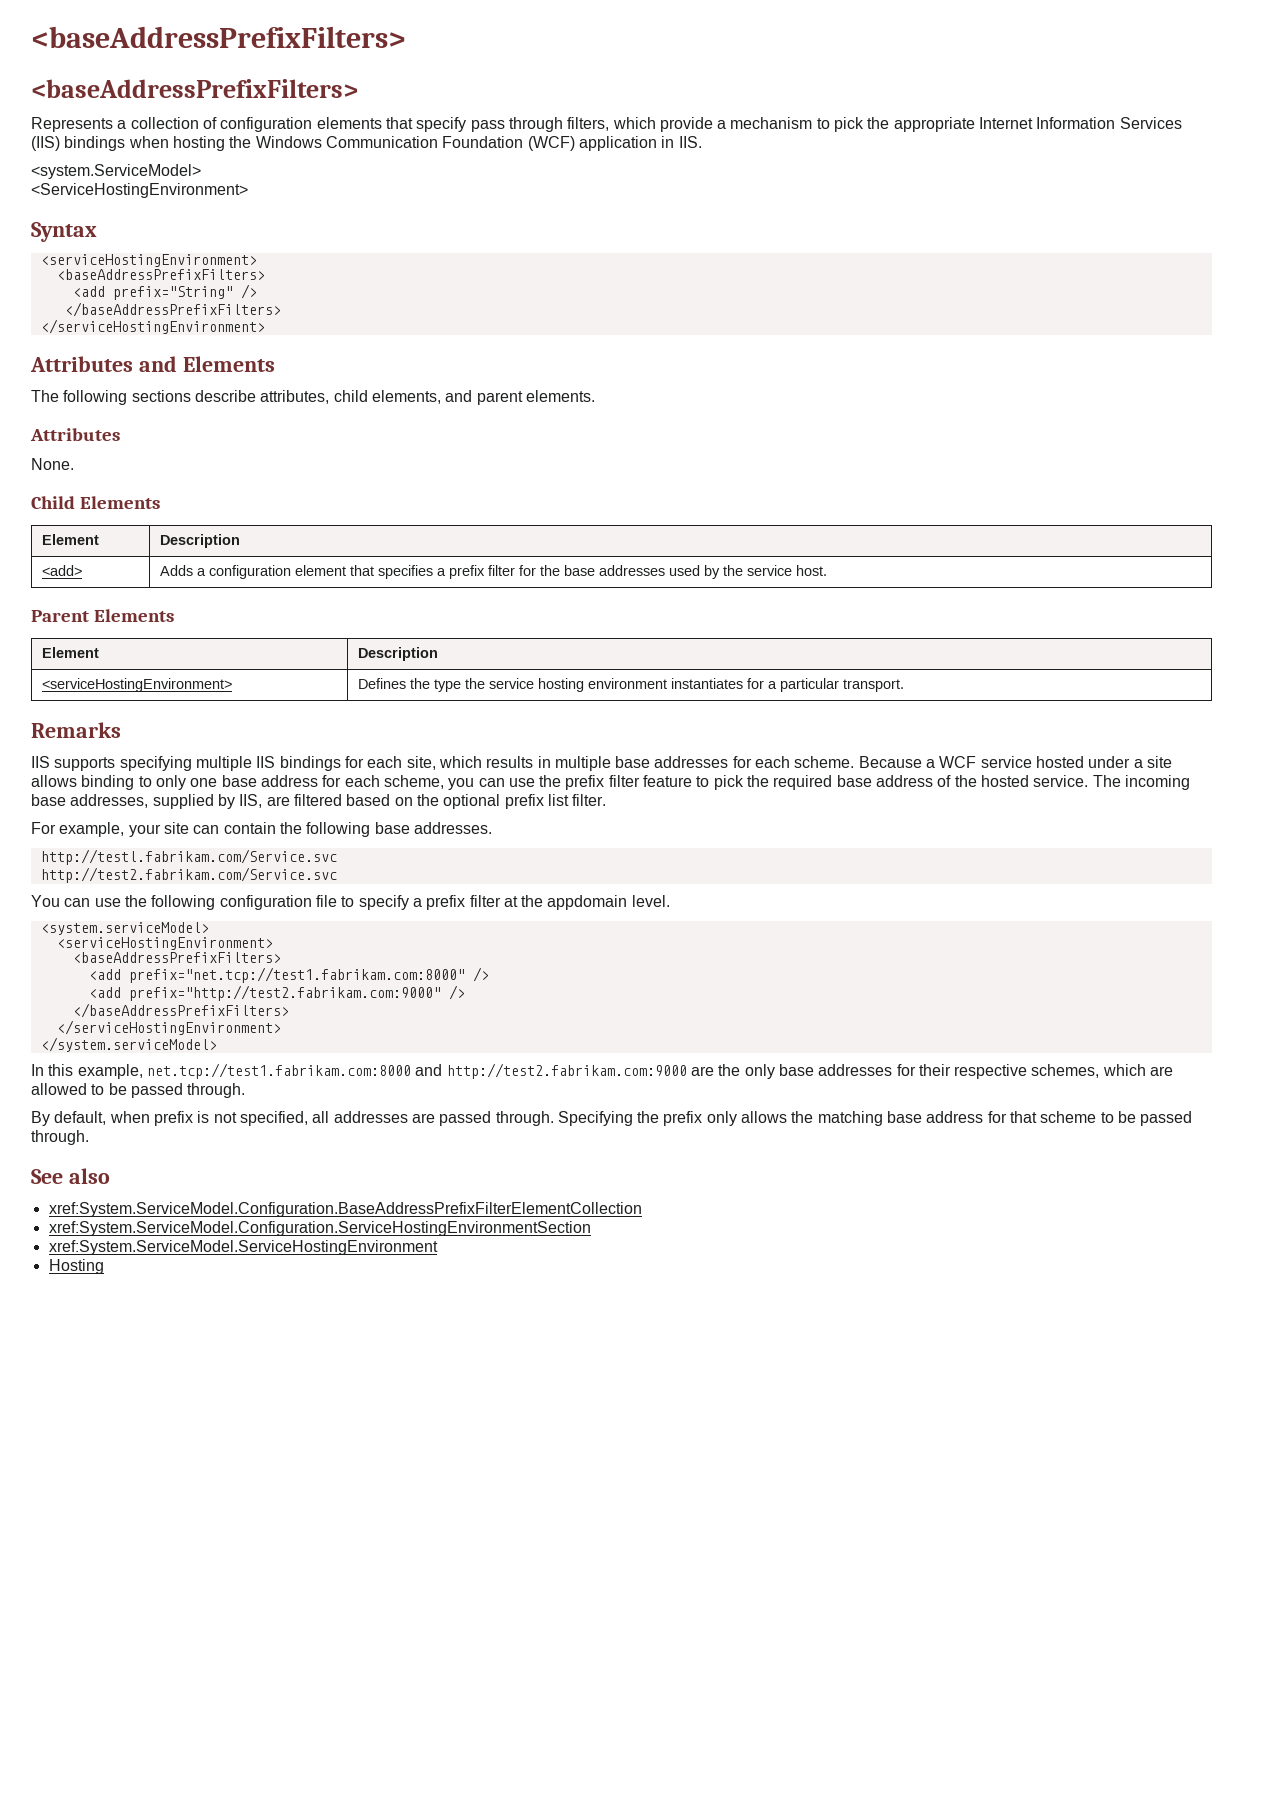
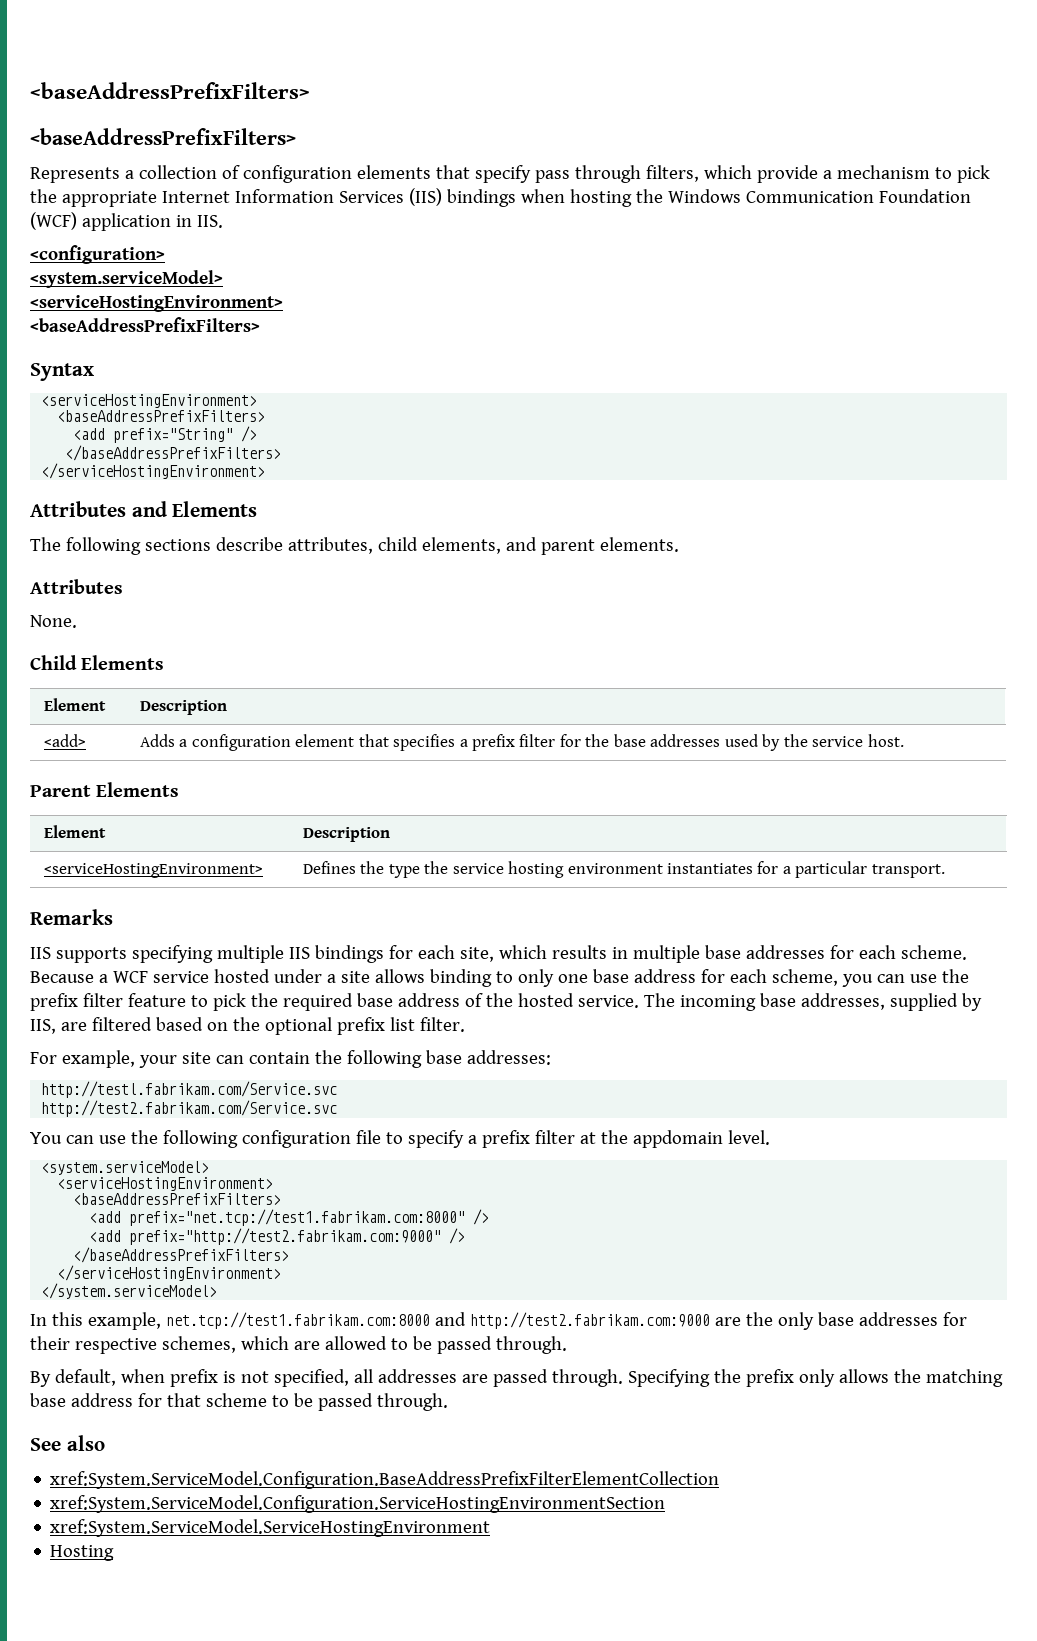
[31,164,201,179] [31,183,248,198] <system.ServiceModel> // <ServiceHostingEnvironment> -> [30,245,165,264] [30,270,223,288] [30,295,283,312] [30,317,260,332] <configuration> // <system.serviceModel> // <serviceHostingEnvironment> // <baseAddressPrefixFilters>
[413,822,492,834] addresses. -> [466,1050,551,1065] addresses:

